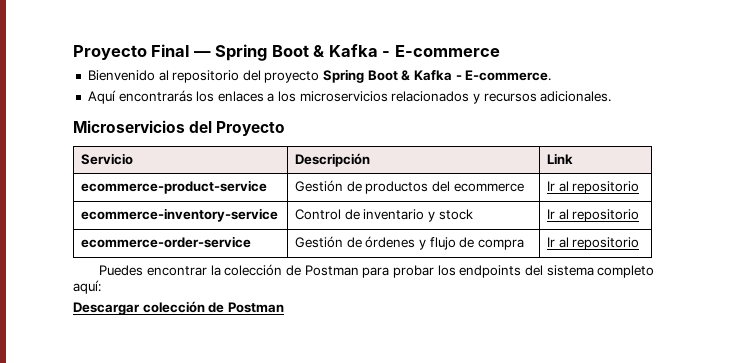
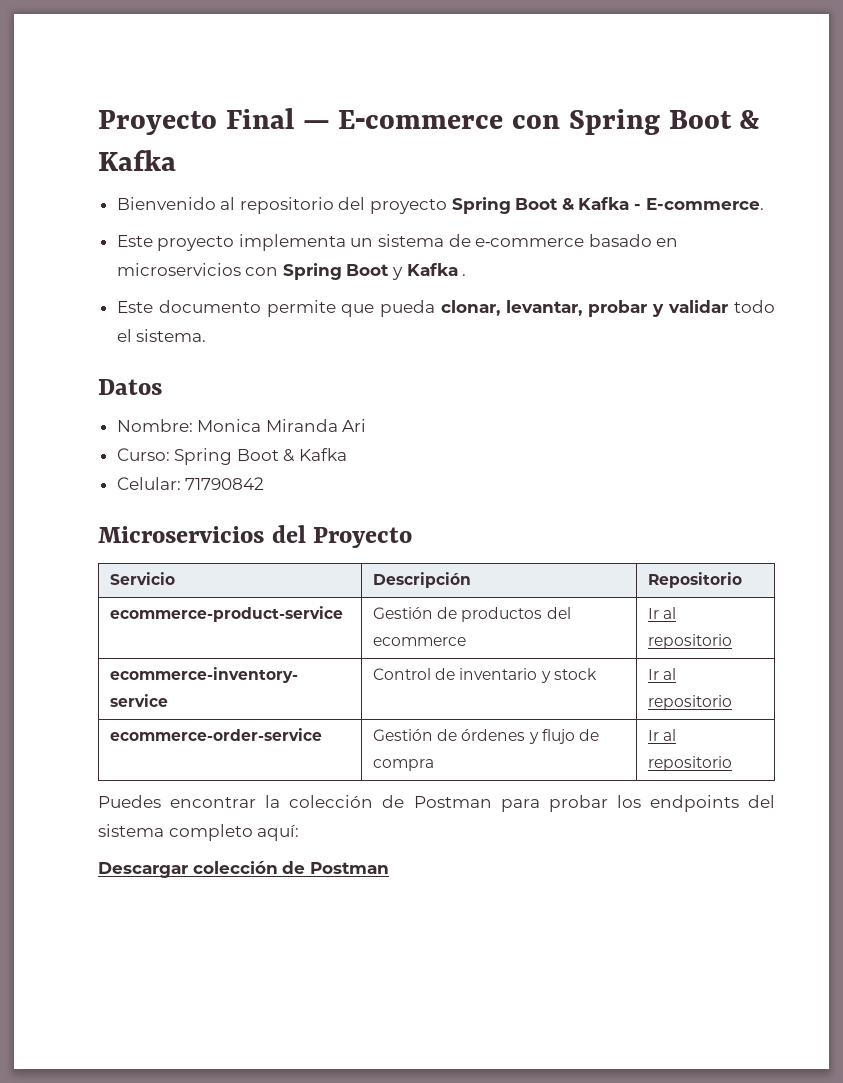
[215,44,500,61] Spring Boot & Kafka - E-commerce -> [338,109,760,135] [98,150,176,171] E‑commerce con Spring Boot & Kafka
[87,90,612,104] Aquí encontrarás los enlaces a los microservicios relacionados y recursos adicionales. -> [116,234,679,251] [116,263,467,280] [116,300,775,317] [116,329,207,342] [98,379,162,395] [116,419,367,432] [116,448,348,465] [116,477,265,490] Este proyecto implementa un sistema de e‑commerce basado en microservicios con Spring Boot y Kafka . // Este documento permite que pueda clonar, levantar, probar y validar todo el sistema. // Datos // Nombre: Monica Miranda Ari // Curso: Spring Boot & Kafka // Celular: 71790842
[547,153,574,164] Link -> [648,572,743,588] Repositorio

